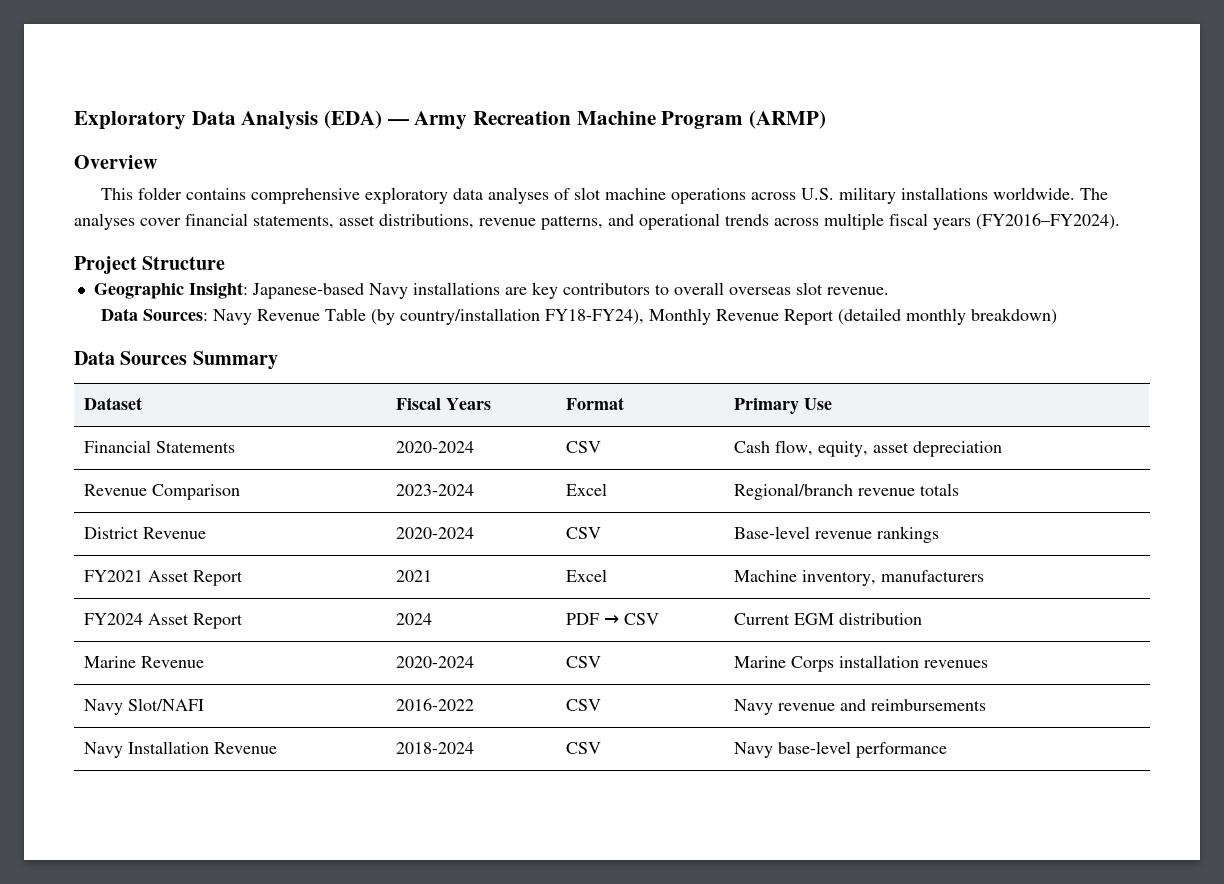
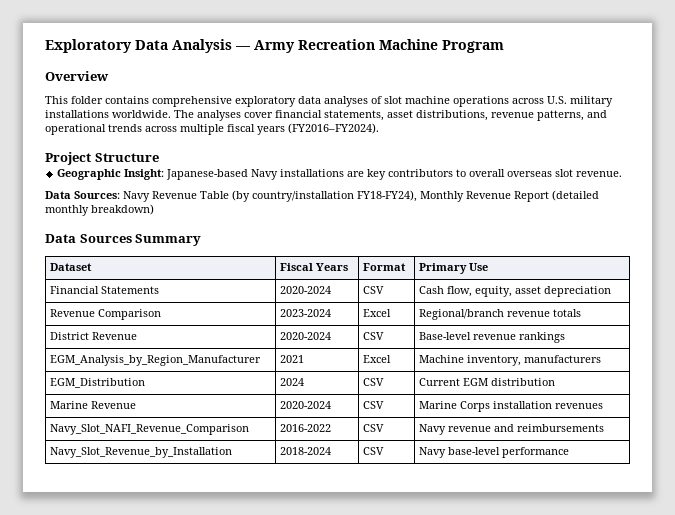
[324,110,383,129] (EDA) -> (232, 46) none
[749,110,827,129] (ARMP) -> (504, 46) none
[84,570,244,586] FY2021 Asset Report -> [50,355,262,366] EGM_Analysis_by_Region_Manufacturer
[84,613,244,629] FY2024 Asset Report -> [50,378,146,388] EGM_Distribution
[566,613,620,625] PDF → -> (305, 382) none
[84,698,205,715] Navy Slot/NAFI -> [50,424,250,435] Navy_Slot_NAFI_Revenue_Comparison
[84,741,278,758] Navy Installation Revenue -> [50,447,233,458] Navy_Slot_Revenue_by_Installation

